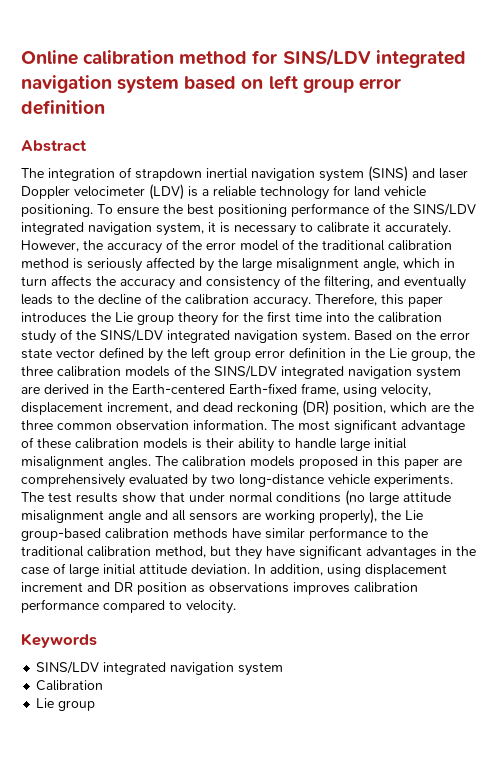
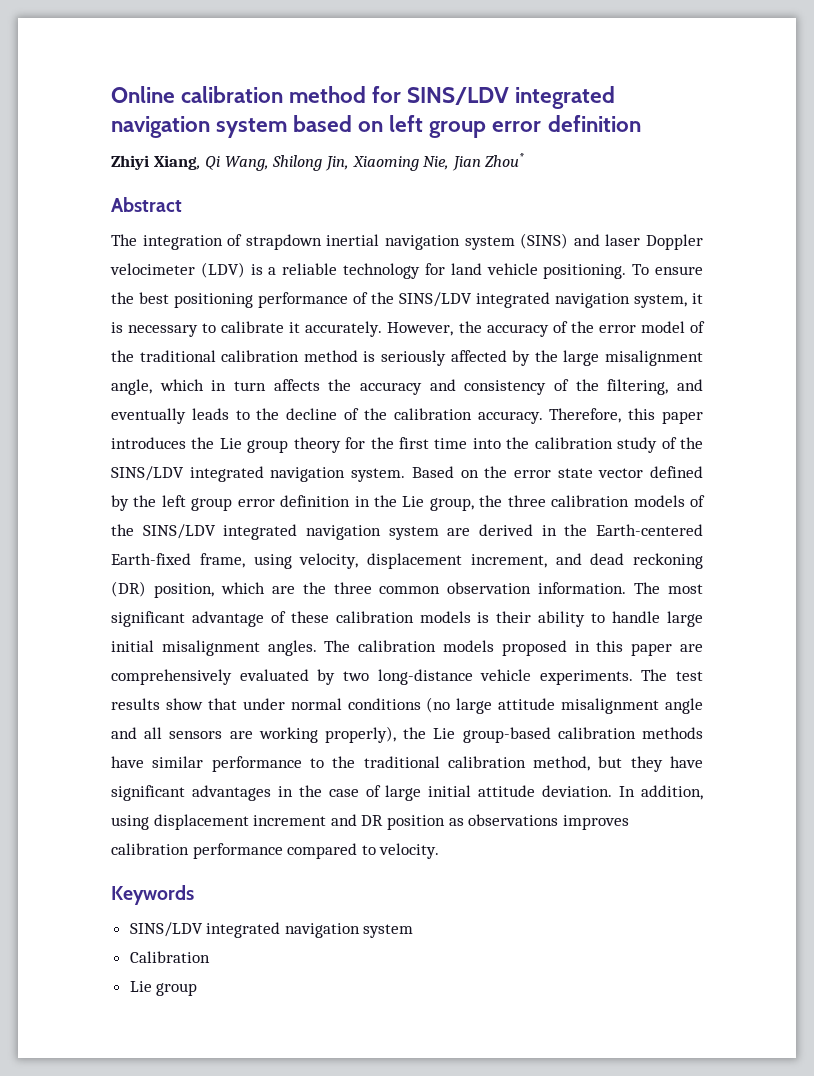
(105, 107) none -> [111,153,525,171] // Zhiyi Xiang, Qi Wang, Shilong Jin, Xiaoming Nie, Jian Zhou*

